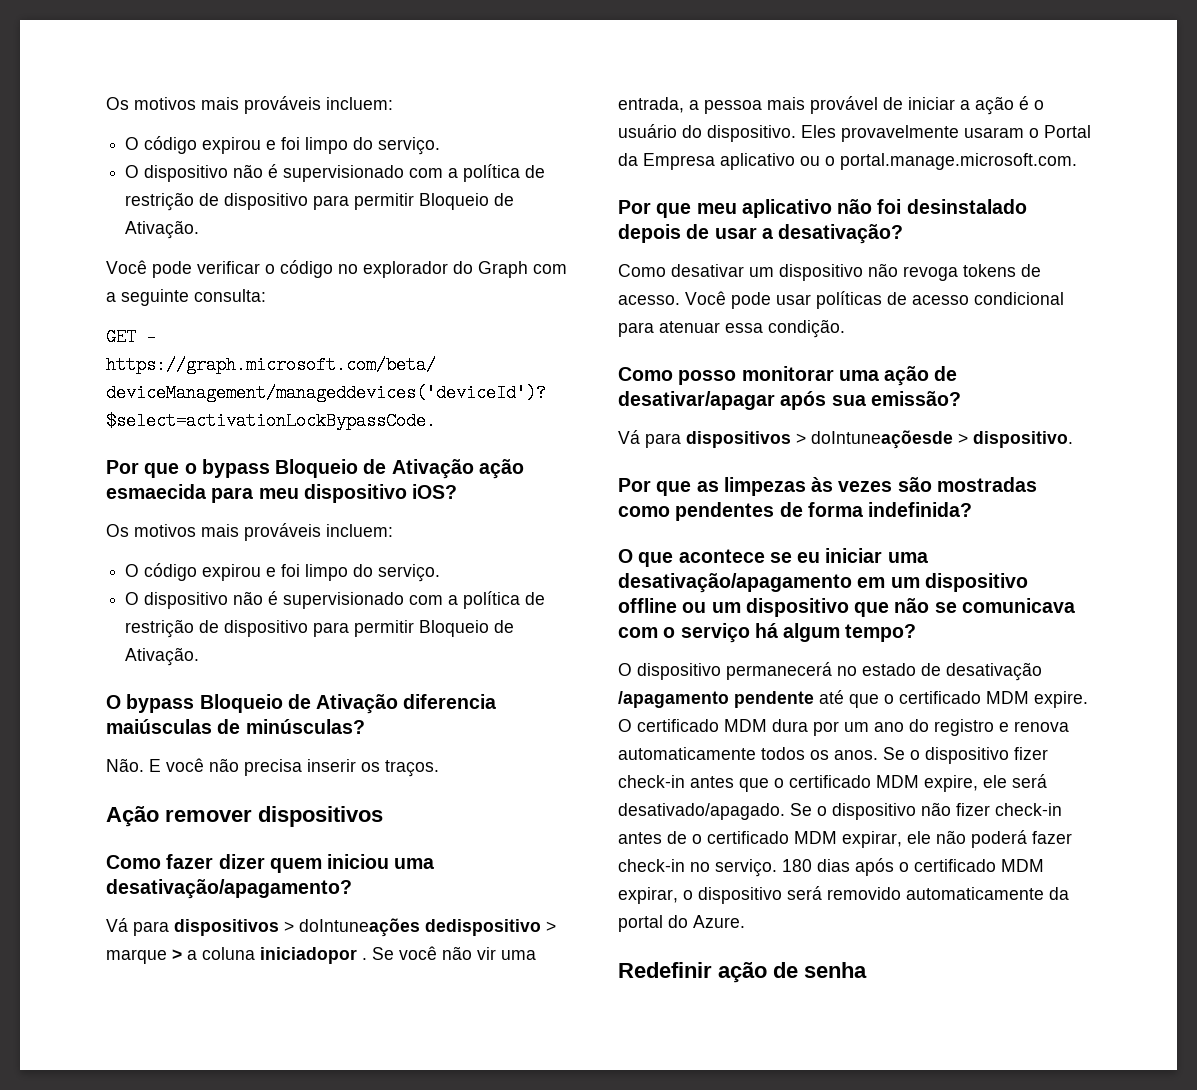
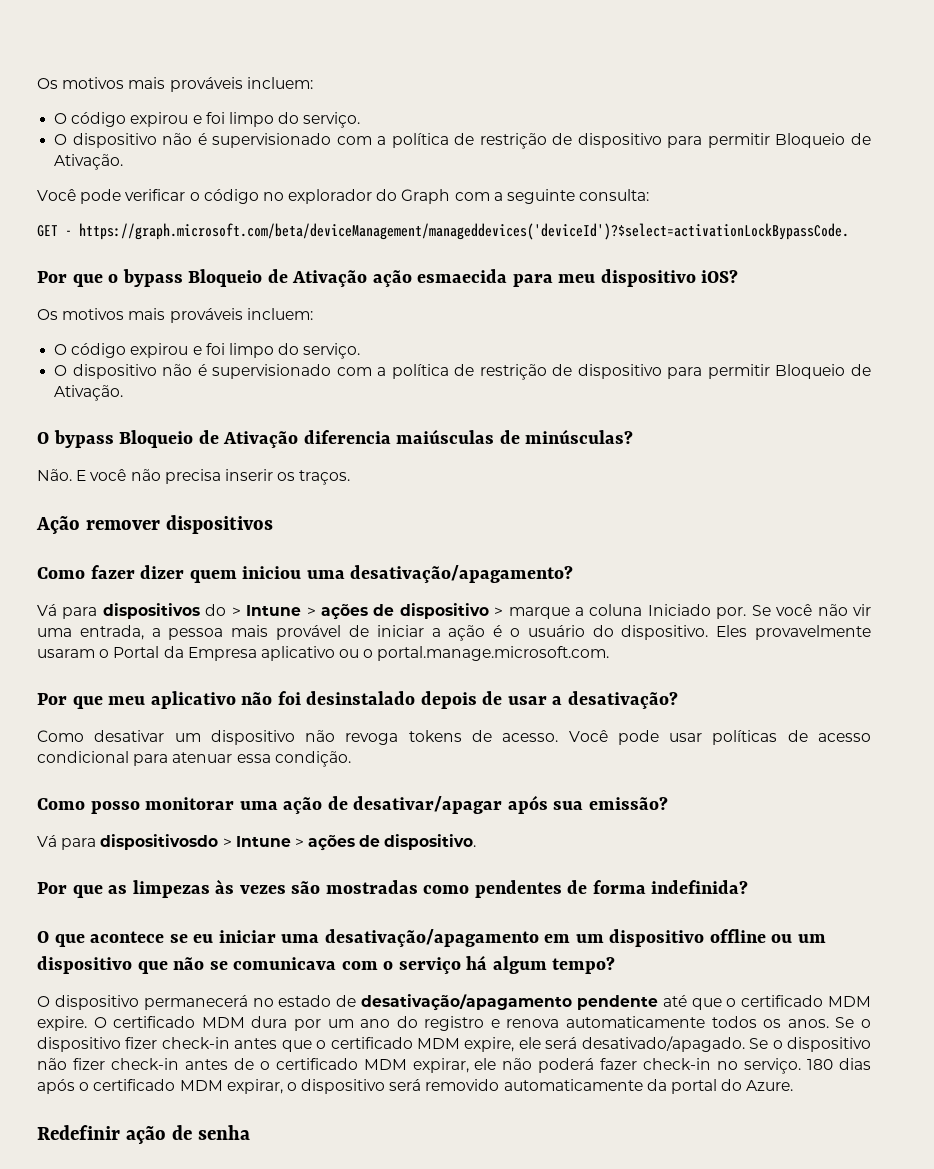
[284,918,541,937] > doIntuneações dedispositivo -> [205,603,489,620] do > Intune > ações de dispositivo
[172,949,182,960] > -> (570, 613) none
[260,947,367,964] iniciadopor . -> [647,604,747,619] Iniciado por.
[686,430,968,449] dispositivos > doIntuneaçõesde > -> [100,834,381,851] dispositivosdo > Intune > ações de
[946,662,1042,681] [618,691,729,708] desativação /apagamento -> [361,994,572,1011] desativação/apagamento

